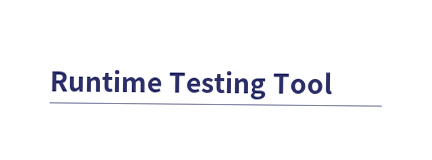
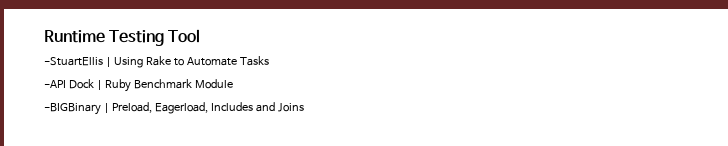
(334, 83) none -> [44,56,269,68] [44,79,233,92] [44,102,304,115] // -StuartEllis | Using Rake to Automate Tasks // -API Dock | Ruby Benchmark Module // -BIGBinary | Preload, Eagerload, Includes and Joins

